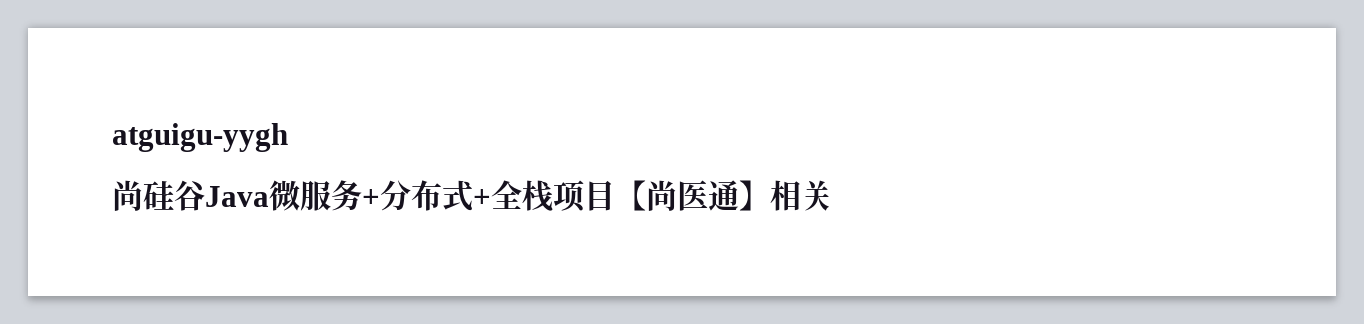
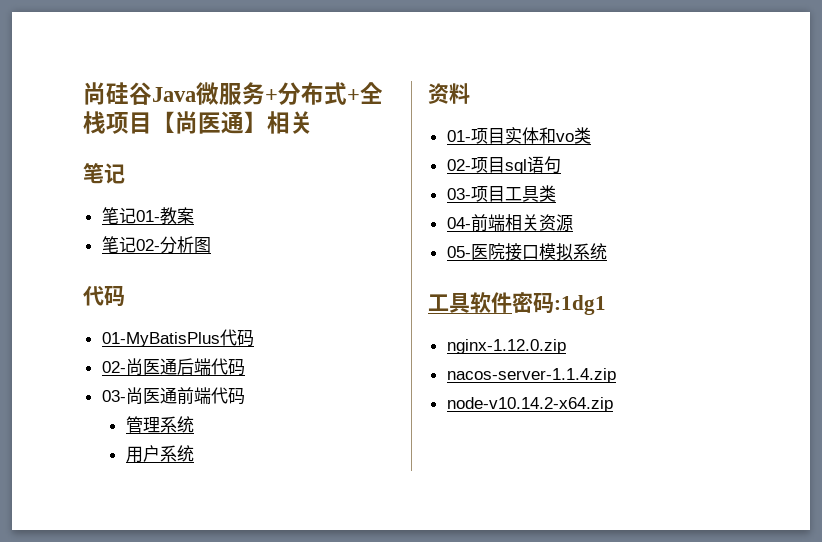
[112,123,288,152] atguigu-yygh // -> (83, 93) none
(832, 195) none -> [83,163,125,184] [101,207,194,225] [101,236,211,254] [83,285,125,307] [101,329,254,347] [101,358,245,376] [101,387,245,405] [125,416,194,433] [125,445,194,463] [428,83,470,104] [446,127,591,144] [446,156,561,174] [446,185,556,202] [446,214,573,232] [446,243,607,261] [428,292,606,315] [446,339,566,354] [446,368,616,383] [446,397,613,412] // 笔记 // 笔记01-教案 // 笔记02-分析图 // 代码 // 01-MyBatisPlus代码 // 02-尚医通后端代码 // 03-尚医通前端代码 // 管理系统 // 用户系统 // 资料 // 01-项目实体和vo类 // 02-项目sql语句 // 03-项目工具类 // 04-前端相关资源 // 05-医院接口模拟系统 // 工具软件密码:1dg1 // nginx-1.12.0.zip // nacos-server-1.1.4.zip // node-v10.14.2-x64.zip

